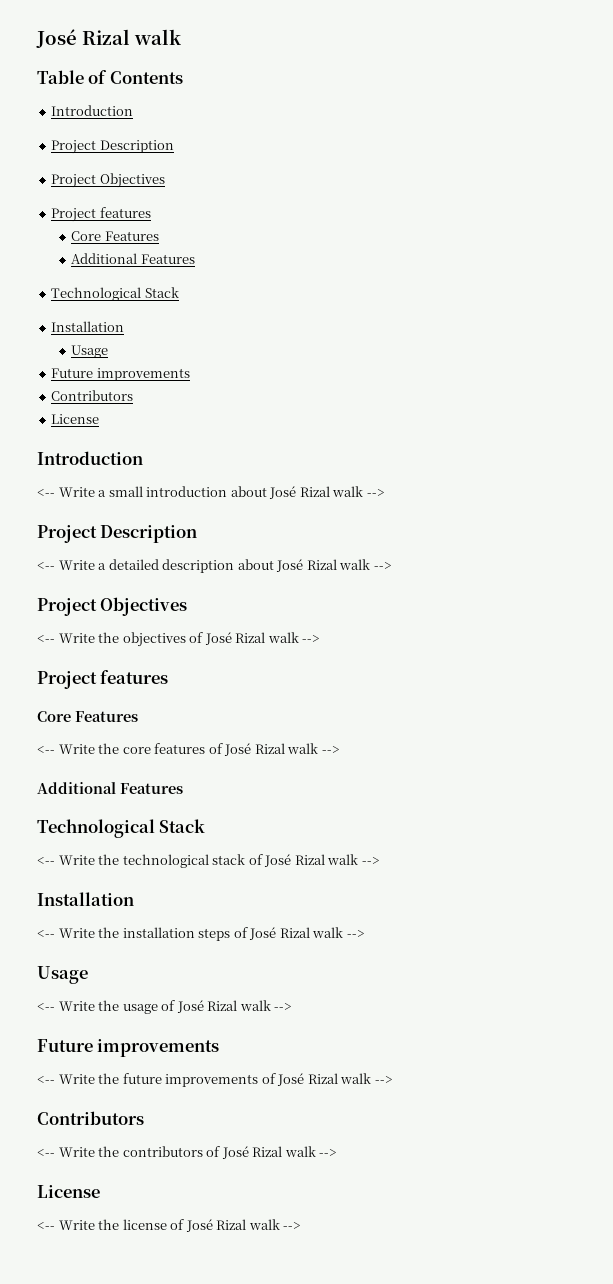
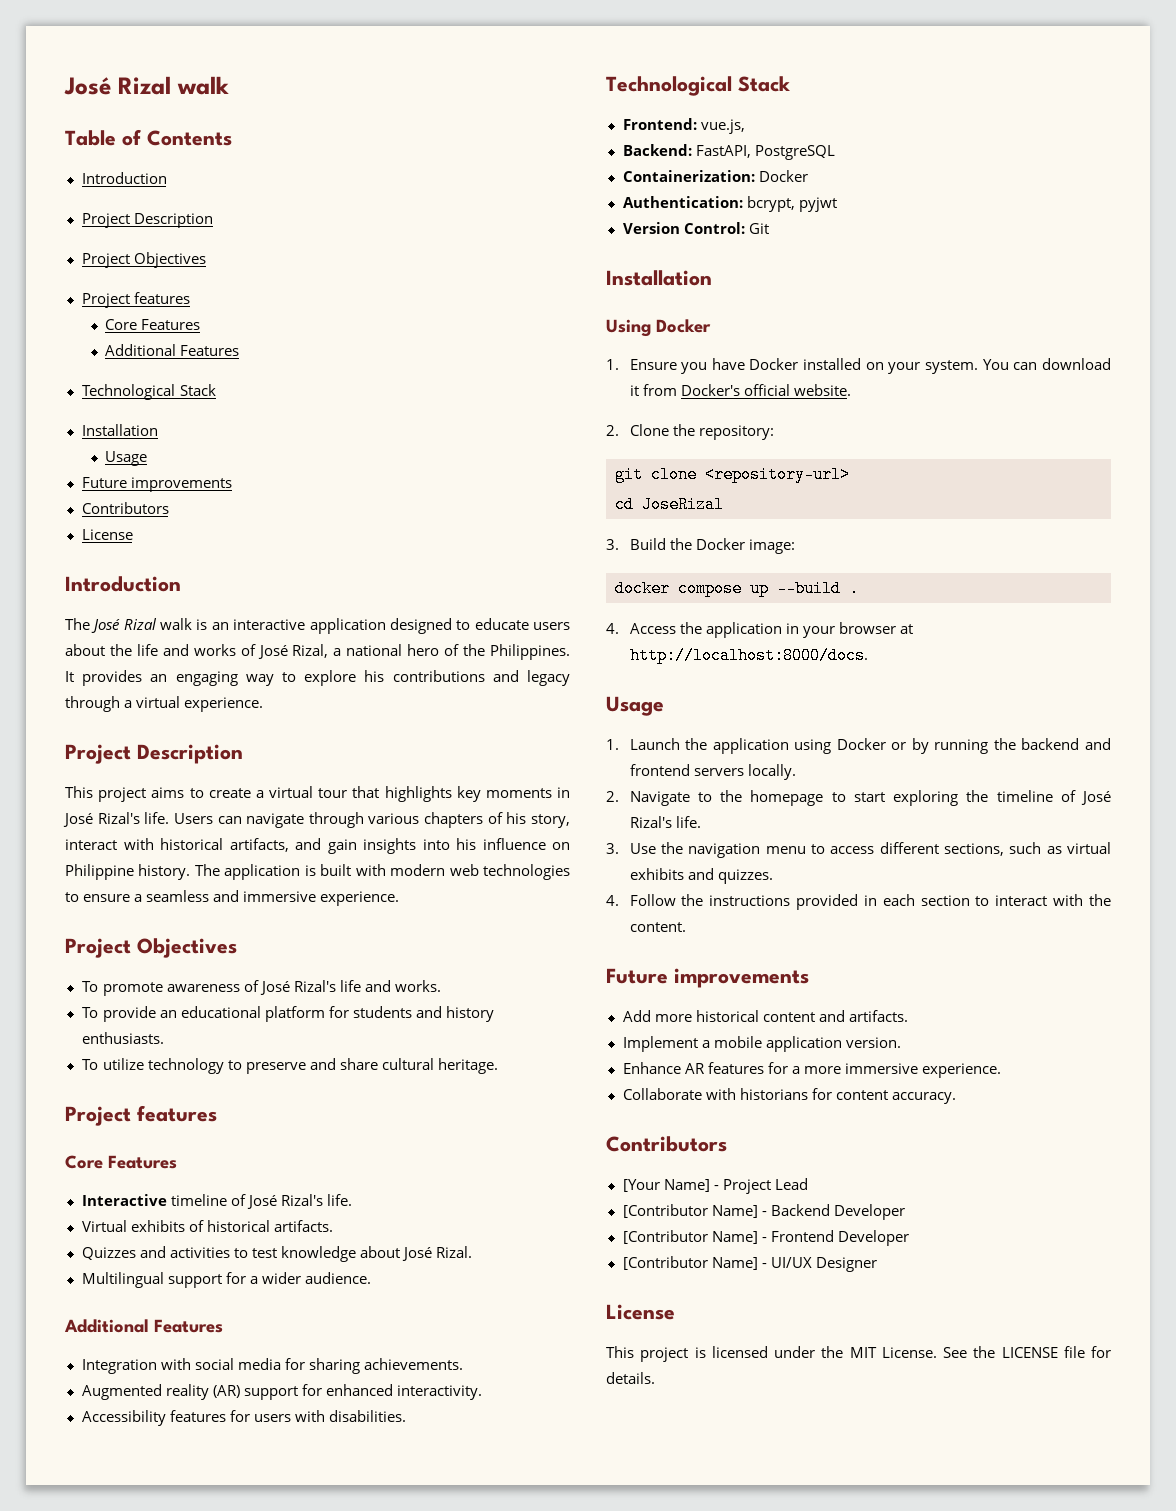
[37,486,385,499] [37,525,198,543] [37,559,392,573] [37,597,188,616] [37,632,321,647] [37,670,169,689] [37,711,138,722] [37,743,340,756] [37,782,183,794] [37,819,206,838] [37,854,380,868] [37,892,134,906] [37,927,365,941] [37,966,88,984] [37,1000,293,1014] [37,1039,220,1057] [37,1073,393,1087] [37,1111,144,1125] [37,1146,338,1159] [37,1185,100,1198] [37,1219,302,1232] <-- Write a small introduction about José Rizal walk --> // Project Description // <-- Write a detailed description about José Rizal walk --> // Project Objectives // <-- Write the objectives of José Rizal walk --> // Project features // Core Features // <-- Write the core features of José Rizal walk --> // Additional Features // Technological Stack // <-- Write the technological stack of José Rizal walk --> // Installation // <-- Write the installation steps of José Rizal walk --> // Usage // <-- Write the usage of José Rizal walk --> // Future improvements // <-- Write the future improvements of José Rizal walk --> // Contributors // <-- Write the contributors of José Rizal walk --> // License // <-- Write the license of José Rizal walk --> -> [65,618,571,634] [65,644,570,660] [65,670,570,686] [65,696,264,712] [65,744,243,764] [65,786,570,802] [63,812,570,828] [65,838,570,854] [65,864,571,880] [65,890,400,906] [65,938,237,958] [81,980,441,996] [81,1006,494,1022] [81,1032,164,1044] [81,1058,498,1074] [65,1105,217,1126] [65,1155,177,1169] [81,1194,352,1209] [81,1220,333,1232] [81,1246,472,1262] [81,1272,371,1288] [64,1319,223,1333] [81,1358,463,1374] [81,1384,482,1400] [81,1410,406,1426] [606,76,790,96] [622,118,745,134] [622,144,835,160] [622,170,808,182] [622,196,837,212] [622,222,769,234] [606,270,712,286] [606,319,711,337] [606,358,1111,374] [629,384,851,396] [606,424,774,440] [615,466,850,483] [615,496,724,513] [606,538,795,554] [615,580,859,597] [606,622,913,638] [629,647,868,664] [606,696,664,716] [606,738,1111,754] [629,764,796,780] [606,790,1111,806] [629,816,701,828] [606,842,1111,858] [629,868,773,884] [606,894,1111,910] [629,922,686,932] [606,968,809,988] [622,1010,908,1022] [622,1036,901,1052] [622,1062,1001,1078] [622,1088,956,1104] [606,1136,727,1152] [622,1178,808,1194] [622,1204,905,1220] [622,1230,909,1246] [622,1256,877,1272] [606,1304,675,1320] [606,1346,1111,1362] [606,1372,655,1384] The José Rizal walk is an interactive application designed to educate users about the life and works of José Rizal, a national hero of the Philippines. It provides an engaging way to explore his contributions and legacy through a virtual experience. // Project Description // This project aims to create a virtual tour that highlights key moments in José Rizal's life. Users can navigate through various chapters of his story, interact with historical artifacts, and gain insights into his influence on Philippine history. The application is built with modern web technologies to ensure a seamless and immersive experience. // Project Objectives // To promote awareness of José Rizal's life and works. // To provide an educational platform for students and history enthusiasts. // To utilize technology to preserve and share cultural heritage. // Project features // Core Features // Interactive timeline of José Rizal's life. // Virtual exhibits of historical artifacts. // Quizzes and activities to test knowledge about José Rizal. // Multilingual support for a wider audience. // Additional Features // Integration with social media for sharing achievements. // Augmented reality (AR) support for enhanced interactivity. // Accessibility features for users with disabilities. // Technological Stack // Frontend: vue.js, // Backend: FastAPI, PostgreSQL // Containerization: Docker // Authentication: bcrypt, pyjwt // Version Control: Git // Installation // Using Docker // 1. Ensure you have Docker installed on your system. You can download it from Docker's official website. // 2. Clone the repository: // git clone <repository-url> // cd JoseRizal // 3. Build the Docker image: // docker compose up --build . // 4. Access the application in your browser at http://localhost:8000/docs. // Usage // 1. Launch the application using Docker or by running the backend and frontend servers locally. // 2. Navigate to the homepage to start exploring the timeline of José Rizal's life. // 3. Use the navigation menu to access different sections, such as virtual exhibits and quizzes. // 4. Follow the instructions provided in each section to interact with the content. // Future improvements // Add more historical content and artifacts. // Implement a mobile application version. // Enhance AR features for a more immersive experience. // Collaborate with historians for content accuracy. // Contributors // [Your Name] - Project Lead // [Contributor Name] - Backend Developer // [Contributor Name] - Frontend Developer // [Contributor Name] - UI/UX Designer // License // This project is licensed under the MIT License. See the LICENSE file for details.

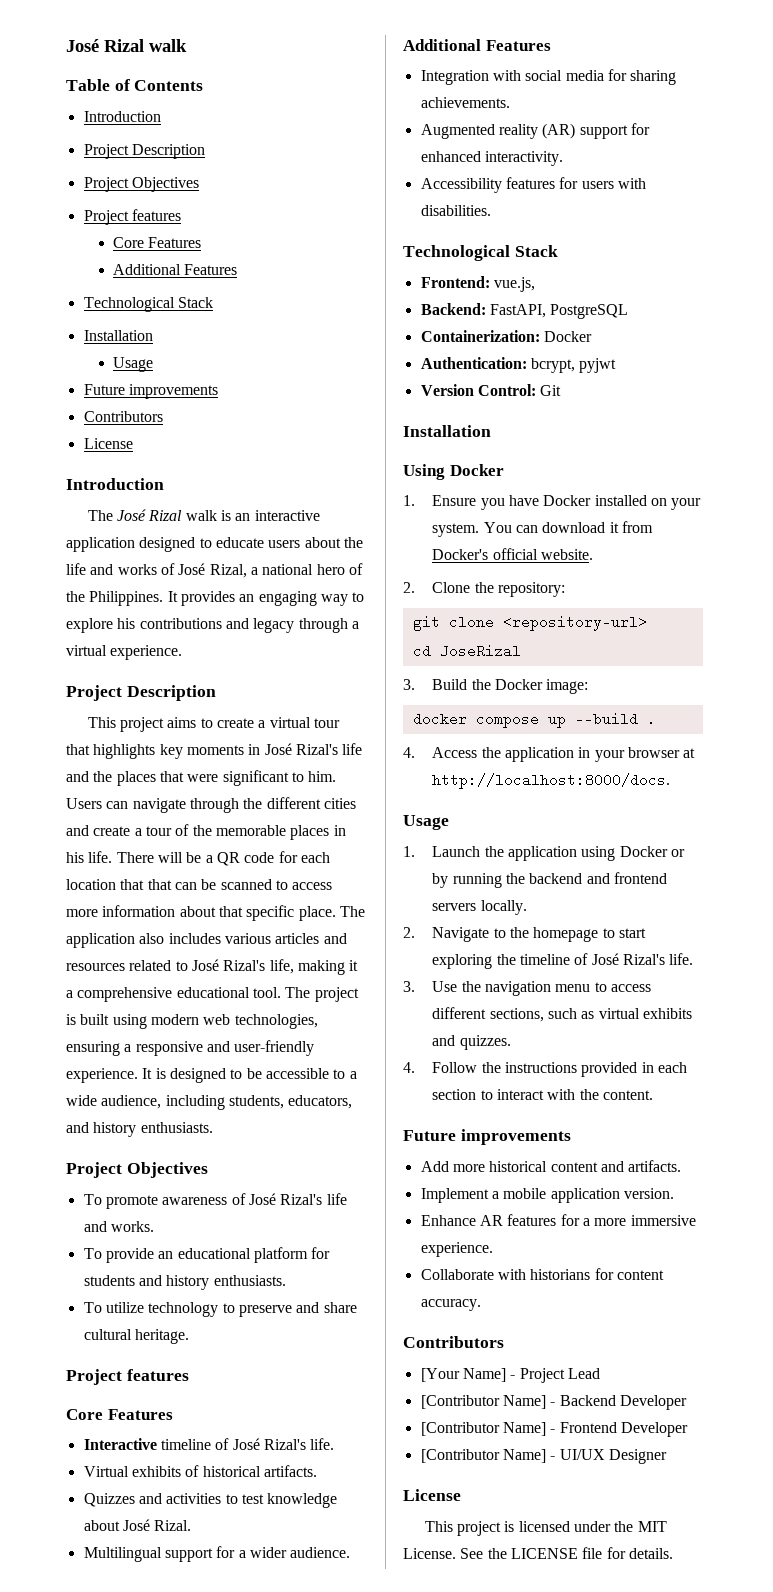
[144,812,570,828] [65,838,570,854] [65,864,301,880] life. Users can navigate through various chapters of his story, interact with historical artifacts, and gain insights into his influence on Philippine history. The application -> [342,743,363,755] [66,770,337,786] [66,797,356,813] [66,824,346,840] [66,851,330,866] [66,879,333,890] [66,905,365,921] [66,933,347,948] [66,959,359,975] [66,987,359,1002] life and the places that were significant to him. Users can navigate through the different cities and create a tour of the memorable places in his life. There will be a QR code for each location that that can be scanned to access more information about that specific place. The application also includes various articles and resources related to José Rizal's life, making it a comprehensive educational tool. The project
[355,864,386,876] with -> [112,1014,147,1029] using
[483,864,571,880] [65,890,400,906] technologies to ensure a seamless and immersive experience. -> [234,1014,318,1029] [66,1040,315,1056] [66,1068,357,1083] [66,1095,353,1110] [66,1122,213,1137] technologies, ensuring a responsive and user-friendly experience. It is designed to be accessible to a wide audience, including students, educators, and history enthusiasts.

